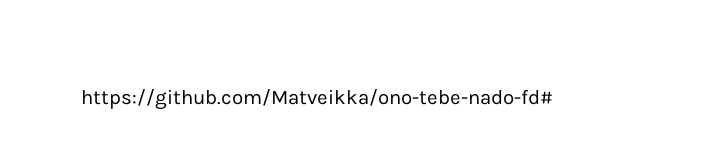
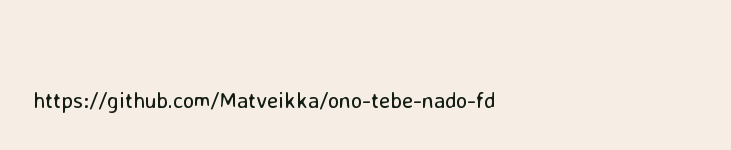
[81,89,553,110] https://github.com/Matveikka/ono-tebe-nado-fd# -> [33,92,495,113] https://github.com/Matveikka/ono-tebe-nado-fd

